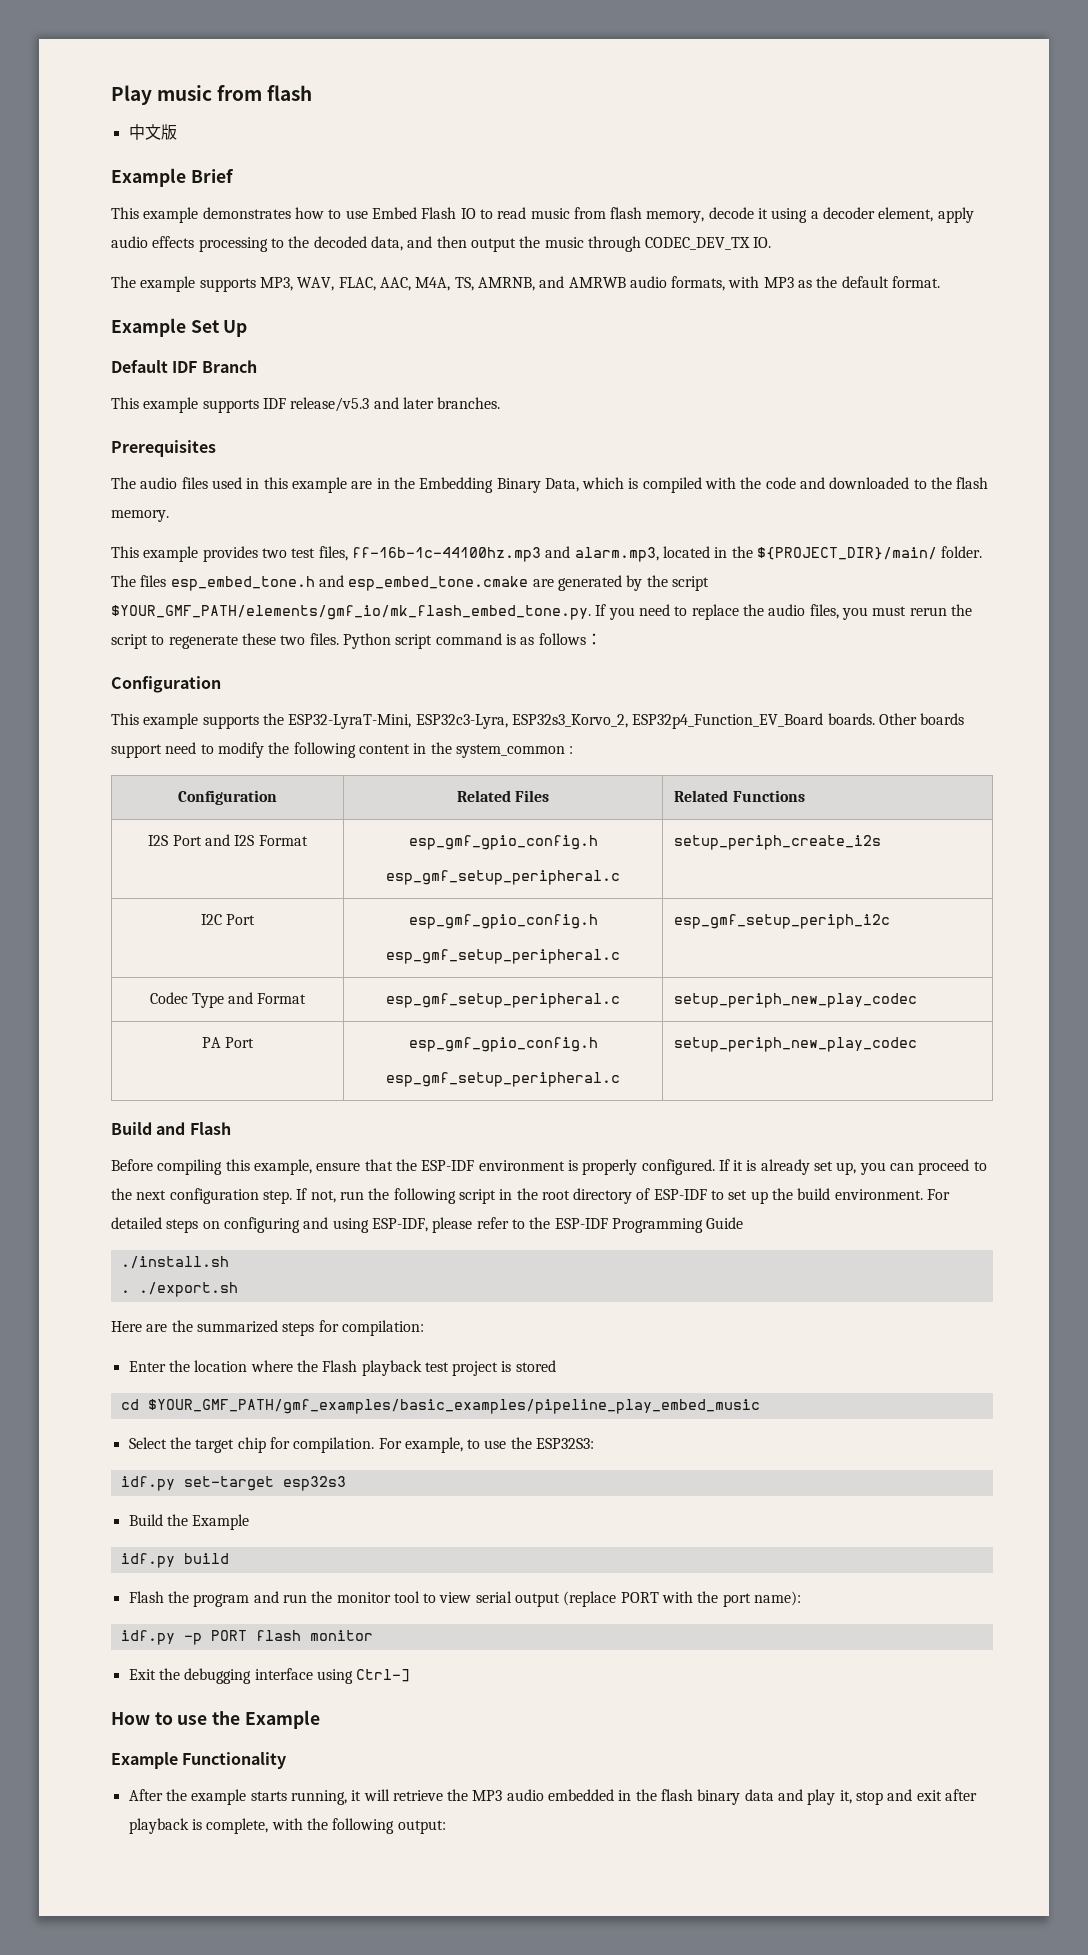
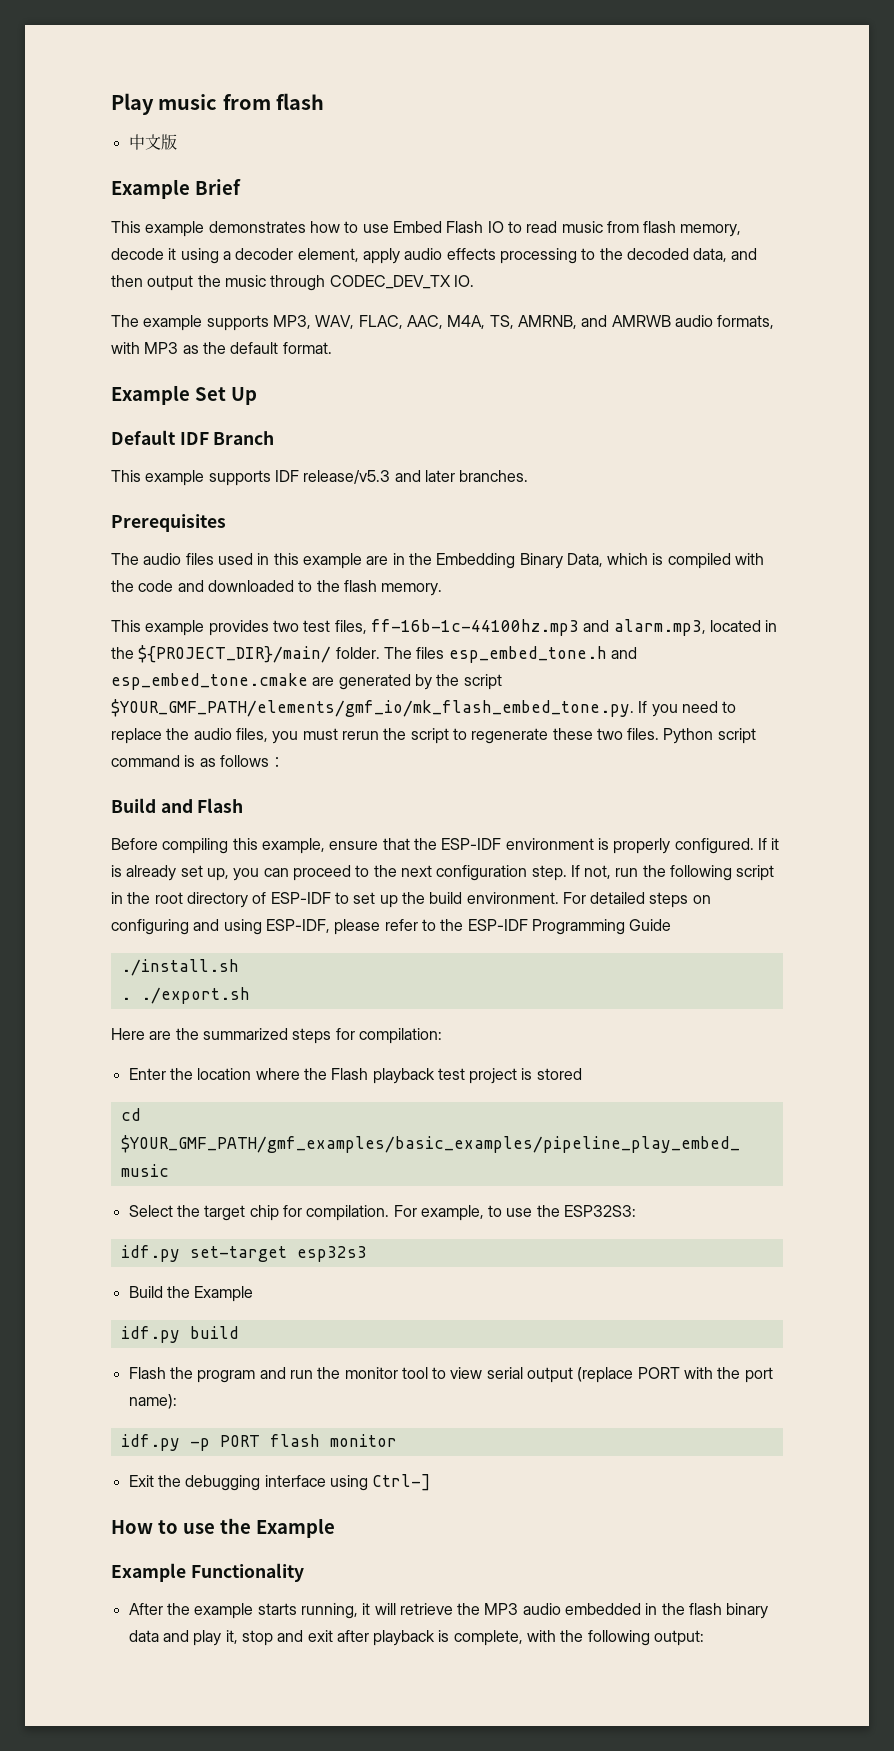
[111,676,221,693] [111,713,965,729] [111,742,574,758] [178,790,277,805] [456,790,550,802] [674,790,805,802] [148,834,308,846] [408,835,598,850] [386,870,620,885] [674,835,882,850] [200,914,256,925] [408,914,598,929] [386,949,620,964] [674,914,891,929] [149,992,307,1008] [386,993,620,1008] [674,993,918,1008] [201,1037,255,1048] [408,1037,598,1052] [386,1072,620,1087] [674,1037,918,1052] // Configuration // This example supports the ESP32-LyraT-Mini, ESP32c3-Lyra, ESP32s3_Korvo_2, ESP32p4_Function_EV_Board boards. Other boards support need to modify the following content in the system_common : // Configuration | Related Files | Related Functions // I2S Port and I2S Format | esp_gmf_gpio_config.h // esp_gmf_setup_peripheral.c | setup_periph_create_i2s // I2C Port | esp_gmf_gpio_config.h // esp_gmf_setup_peripheral.c | esp_gmf_setup_periph_i2c // Codec Type and Format | esp_gmf_setup_peripheral.c | setup_periph_new_play_codec // PA Port | esp_gmf_gpio_config.h // esp_gmf_setup_peripheral.c | setup_periph_new_play_codec -> (285, 762) none

